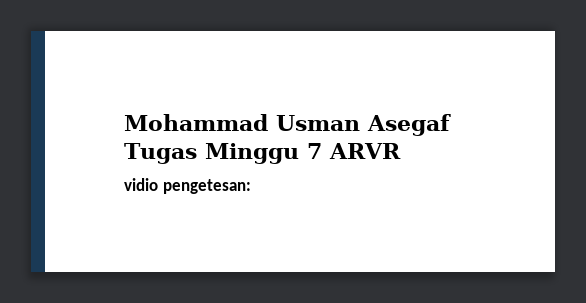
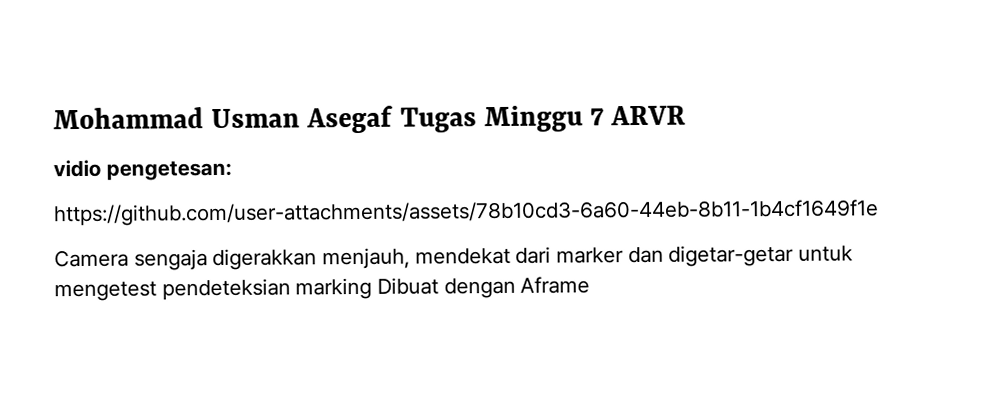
(251, 186) none -> [54,199,879,227] [54,244,854,271] [54,276,591,302] // https://github.com/user-attachments/assets/78b10cd3-6a60-44eb-8b11-1b4cf1649f1e // Camera sengaja digerakkan menjauh, mendekat dari marker dan digetar-getar untuk mengetest pendeteksian marking Dibuat dengan Aframe

